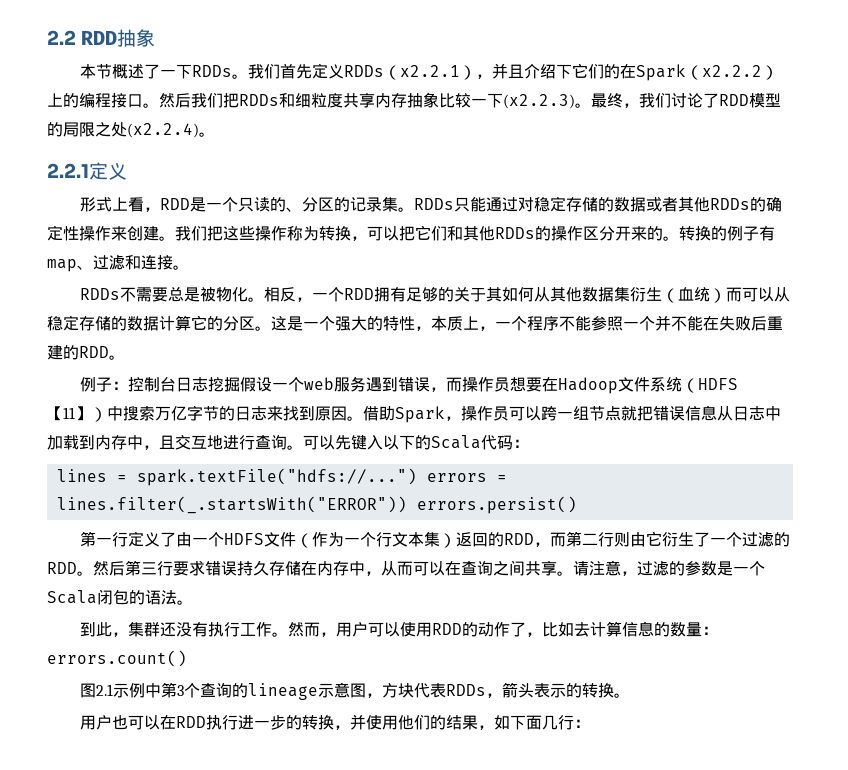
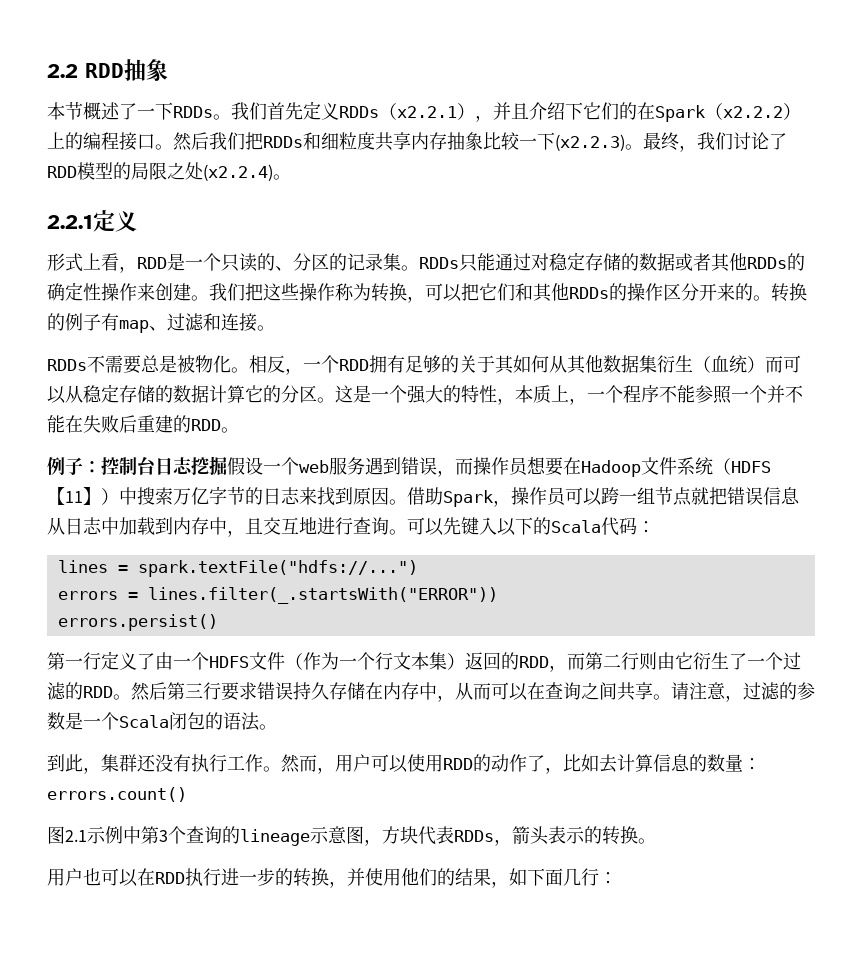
(417, 477) none -> (418, 568) //
(407, 505) none -> (498, 595) //

